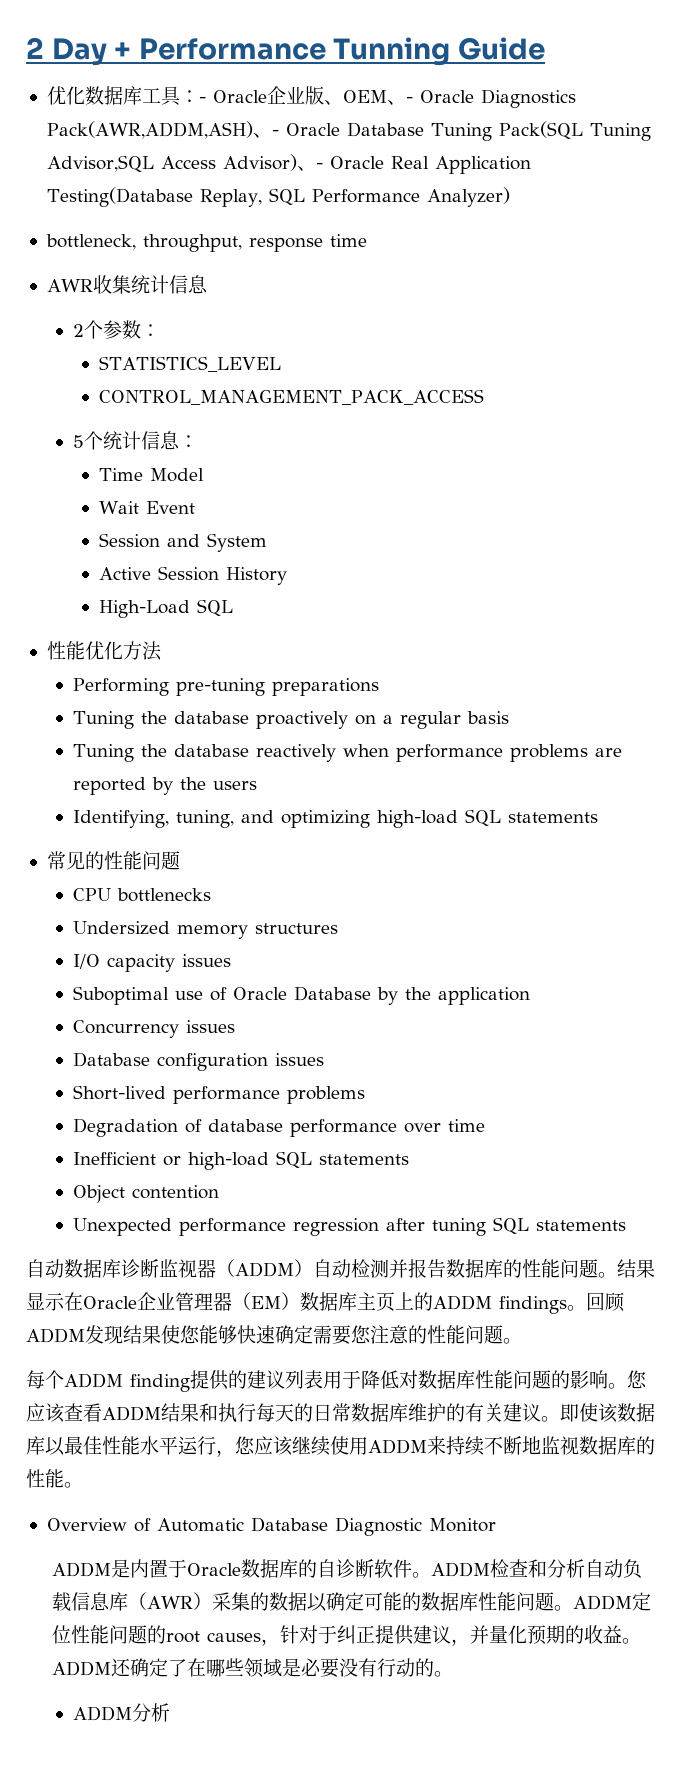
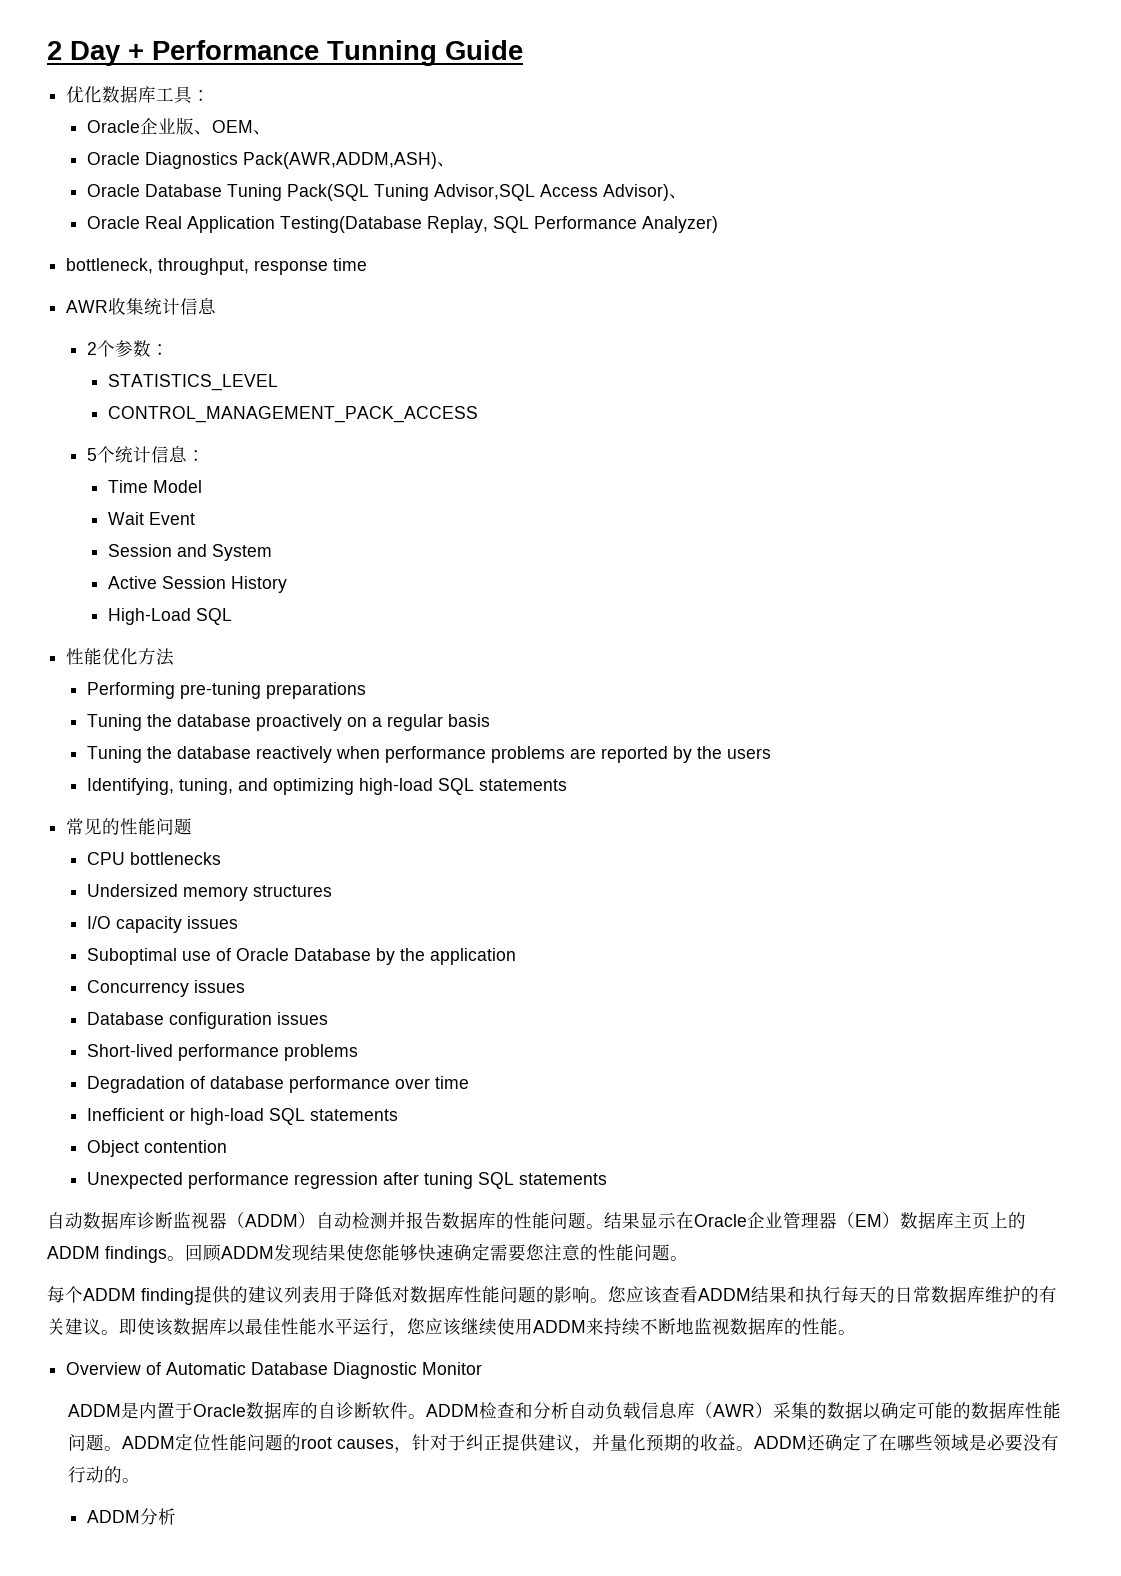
[198,97,206,103] - -> (211, 95) //
[405,97,413,103] - -> (272, 132) //
[271,130,279,136] - -> (456, 164) //
[315,163,323,169] - -> (688, 196) //

